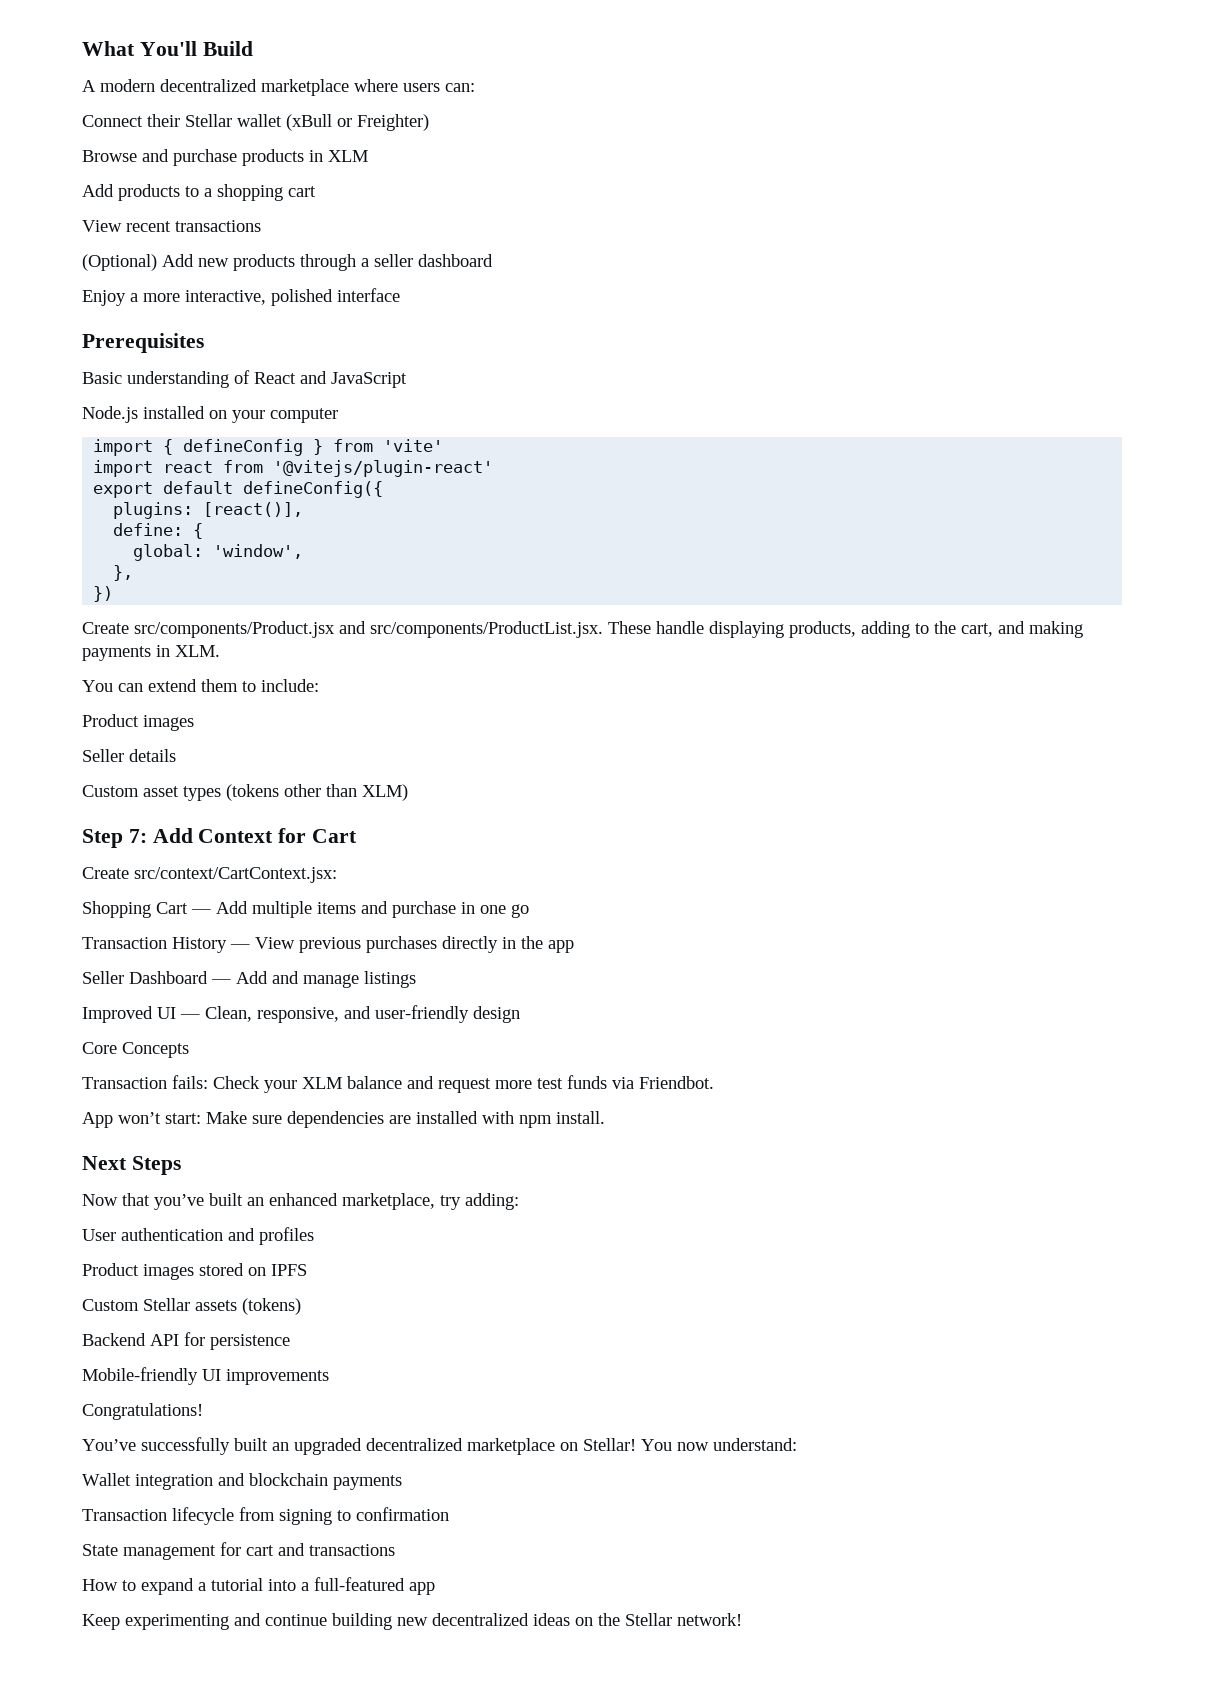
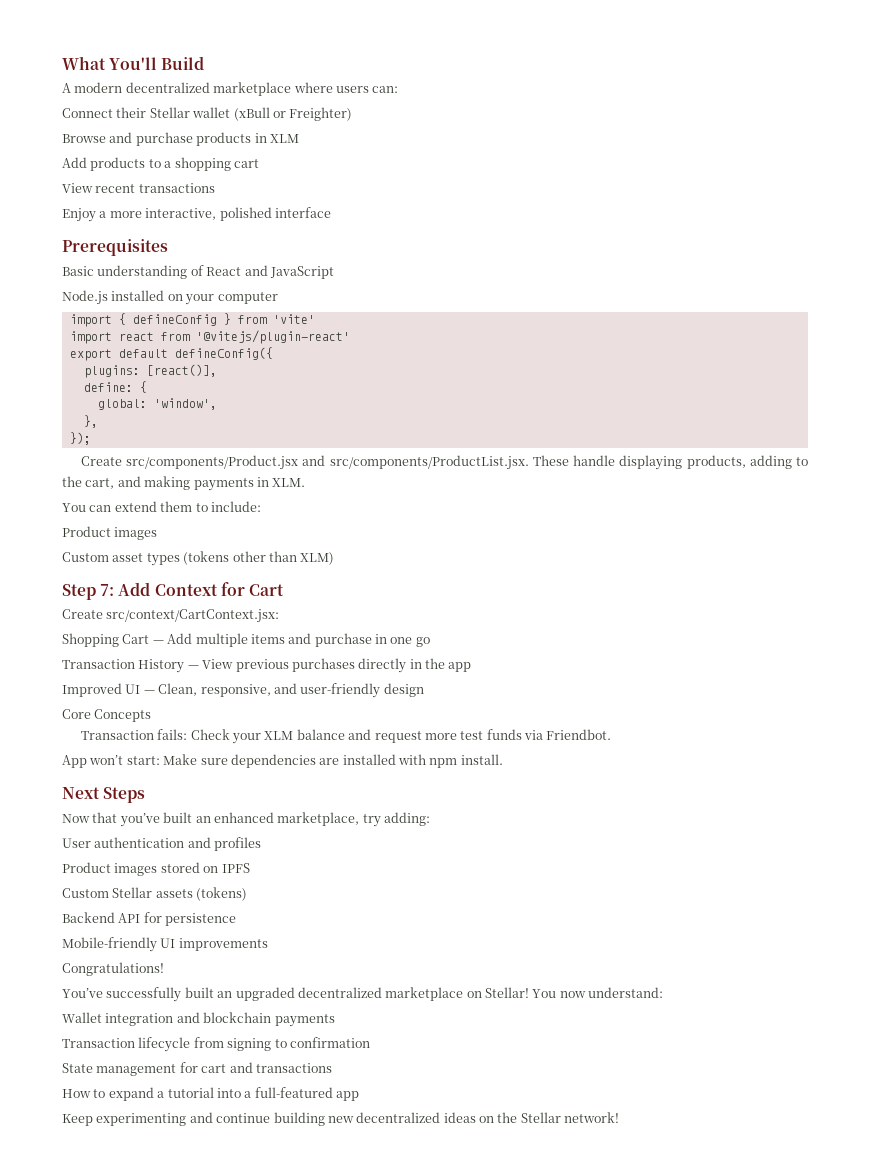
[82,254,493,271] // (Optional) Add new products through a seller dashboard -> (215, 188) none
[93,586,114,602] }) -> [69,432,91,445] });
[82,749,176,762] // Seller details -> (158, 533) none
[82,971,416,988] // Seller Dashboard — Add and manage listings -> (472, 667) none

